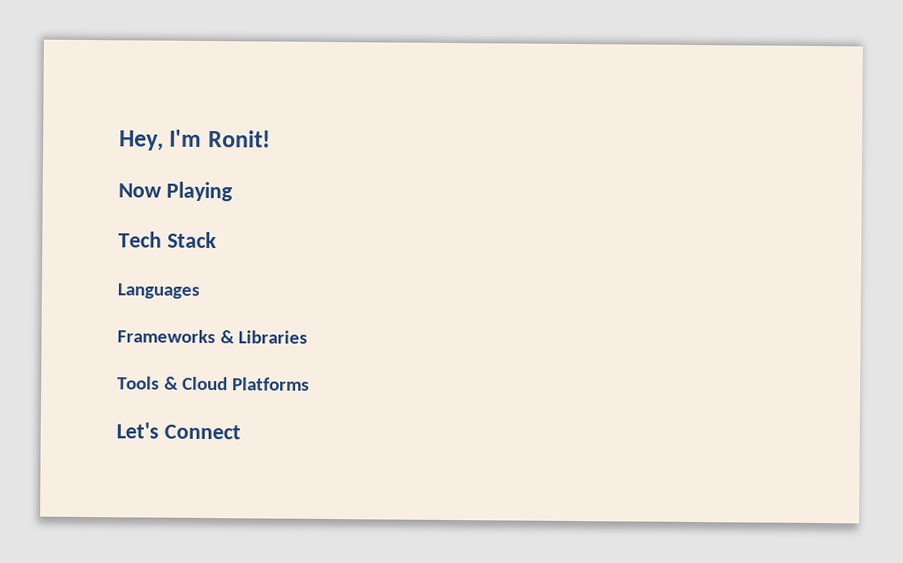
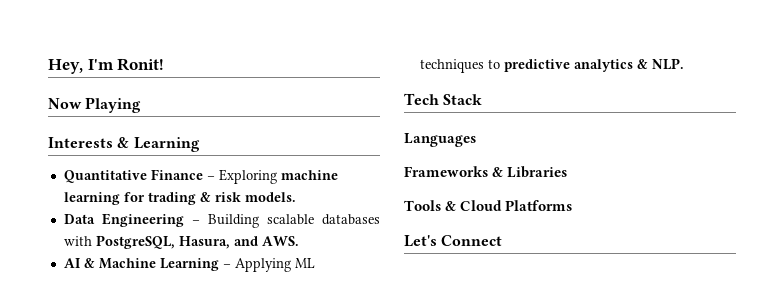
(233, 191) none -> [48,137,200,152] [63,169,338,184] [63,192,296,205] [63,213,380,228] [63,235,299,249] [63,258,315,272] [419,58,684,73] // Interests & Learning // Quantitative Finance – Exploring machine learning for trading & risk models. // Data Engineering – Building scalable databases with PostgreSQL, Hasura, and AWS. // AI & Machine Learning – Applying ML techniques to predictive analytics & NLP.

